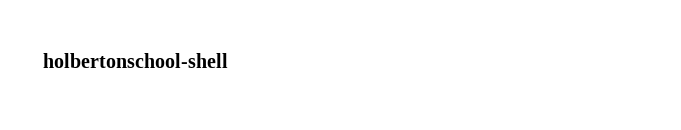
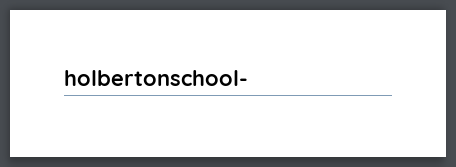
[43,53,228,68] holbertonschool-shell -> [64,70,248,86] holbertonschool-

